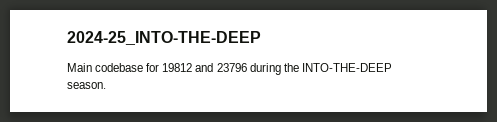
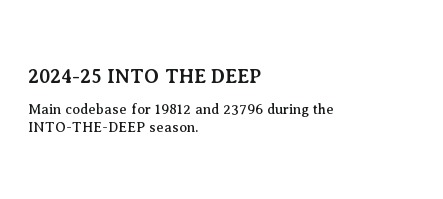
[67,31,261,45] 2024-25_INTO-THE-DEEP -> [28,69,261,83] 2024-25 INTO THE DEEP

